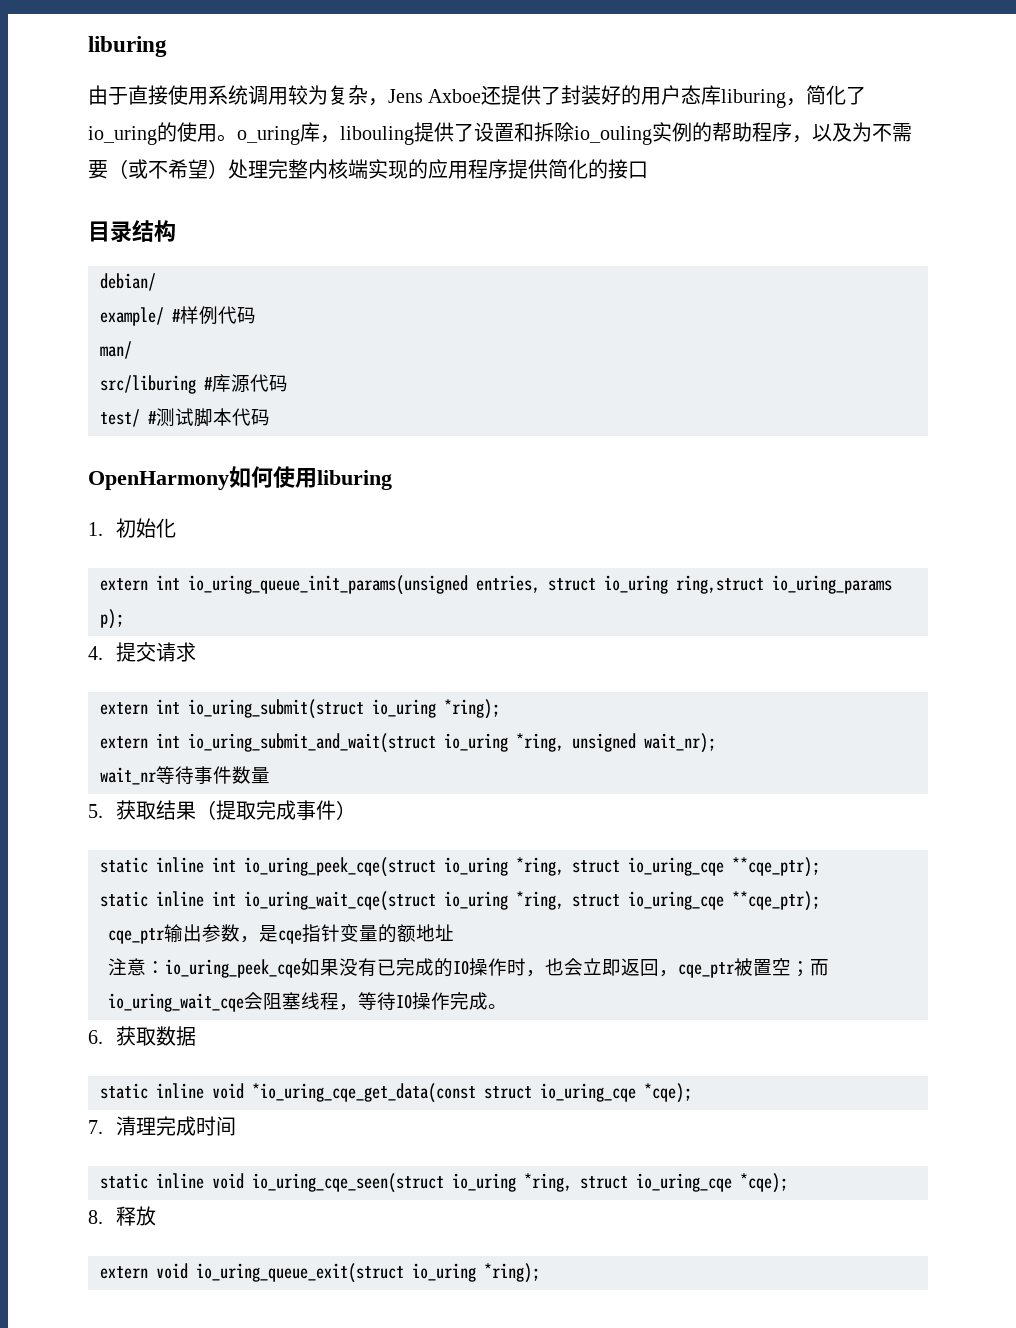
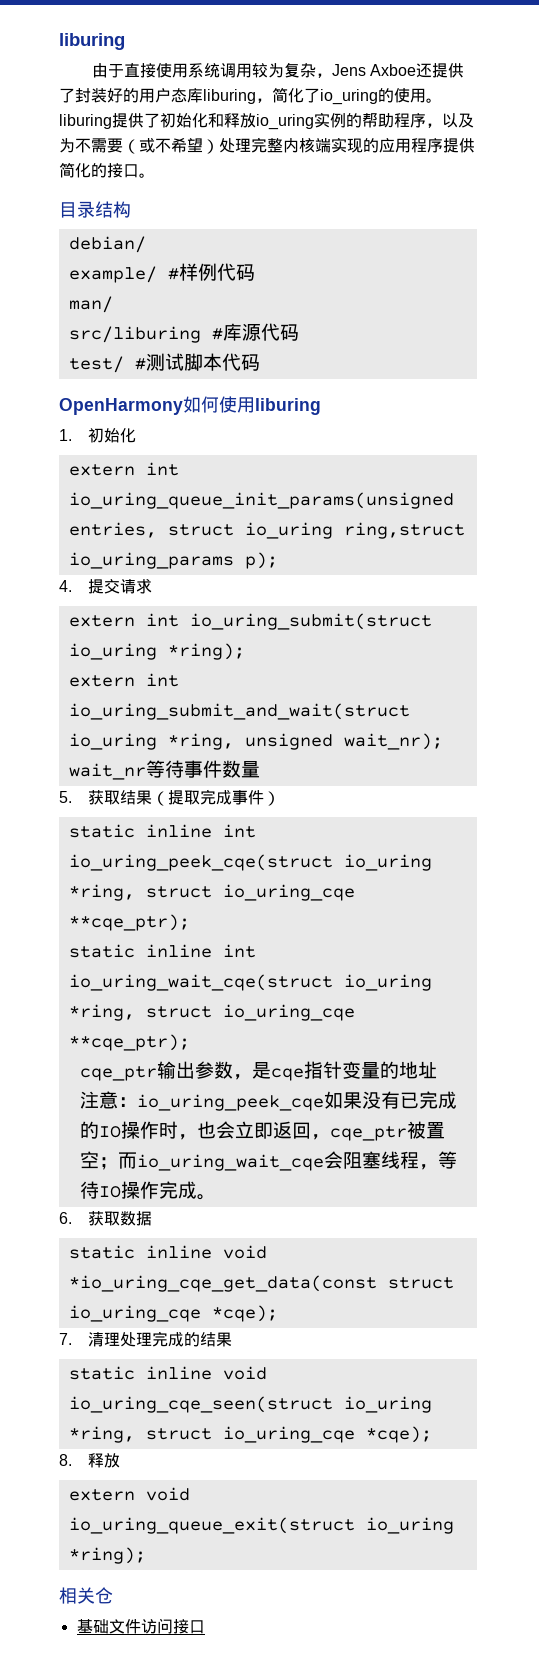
[237,122,652,145] o_uring库，libouling提供了设置和拆除io_ouling -> [59,113,314,130] liburing提供了初始化和释放io_uring
(648, 170) none -> [139,173,155,178] 。
[397,924,416,942] 额 -> (399, 1070) none
[155,1116,236,1136] 完成时间 -> [120,1331,233,1347] 处理完成的结果
(540, 1273) none -> [59,1587,113,1604] [76,1618,205,1634] // 相关仓 // 基础文件访问接口

